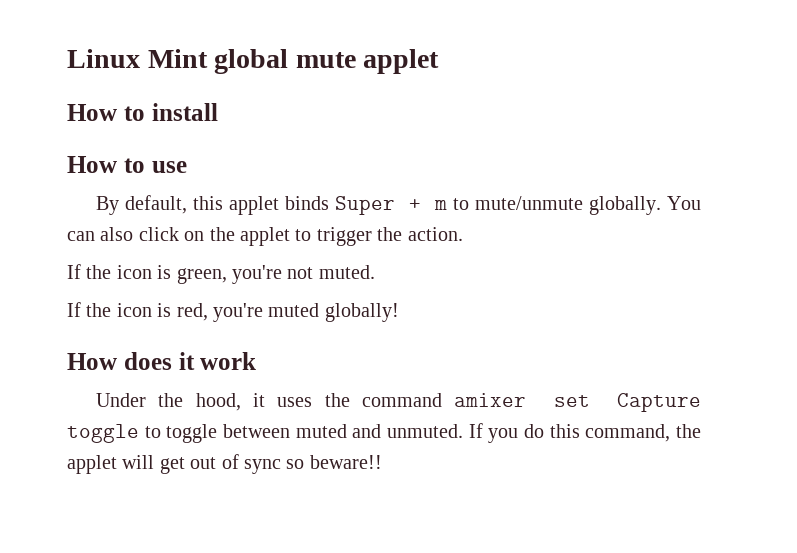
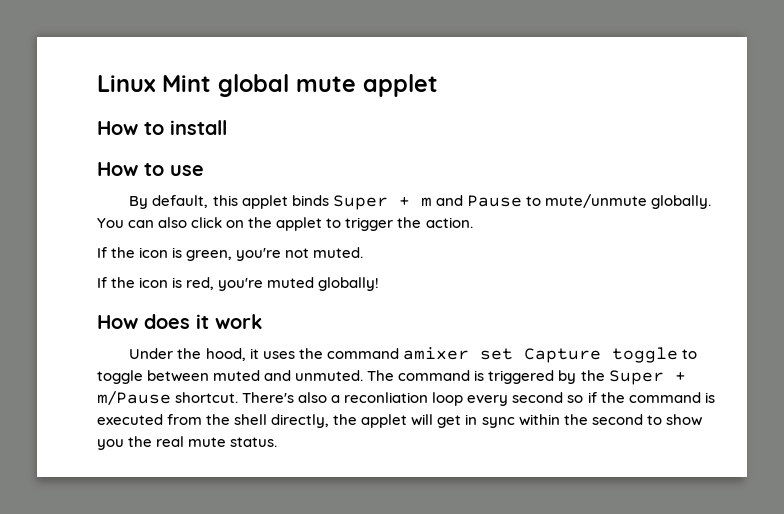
(447, 205) none -> [435,195,522,207] and Pause
[468,423,701,443] [67,454,382,474] If you do this command, the applet will get out of sync so beware!! -> [367,370,686,385] [97,391,715,406] [97,414,702,428] [97,436,278,450] The command is triggered by the Super + m/Pause shortcut. There's also a reconliation loop every second so if the command is executed from the shell directly, the applet will get in sync within the second to show you the real mute status.

